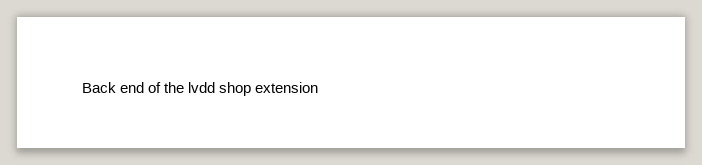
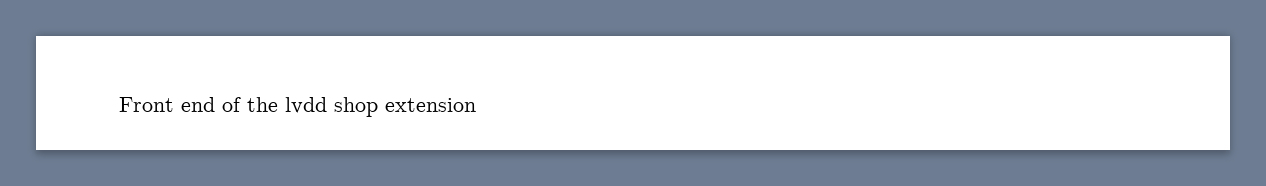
[82,82,116,93] Back -> [119,97,174,112] Front

